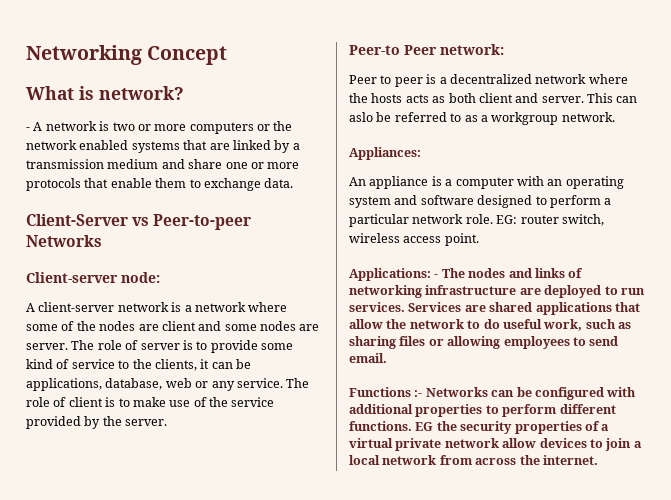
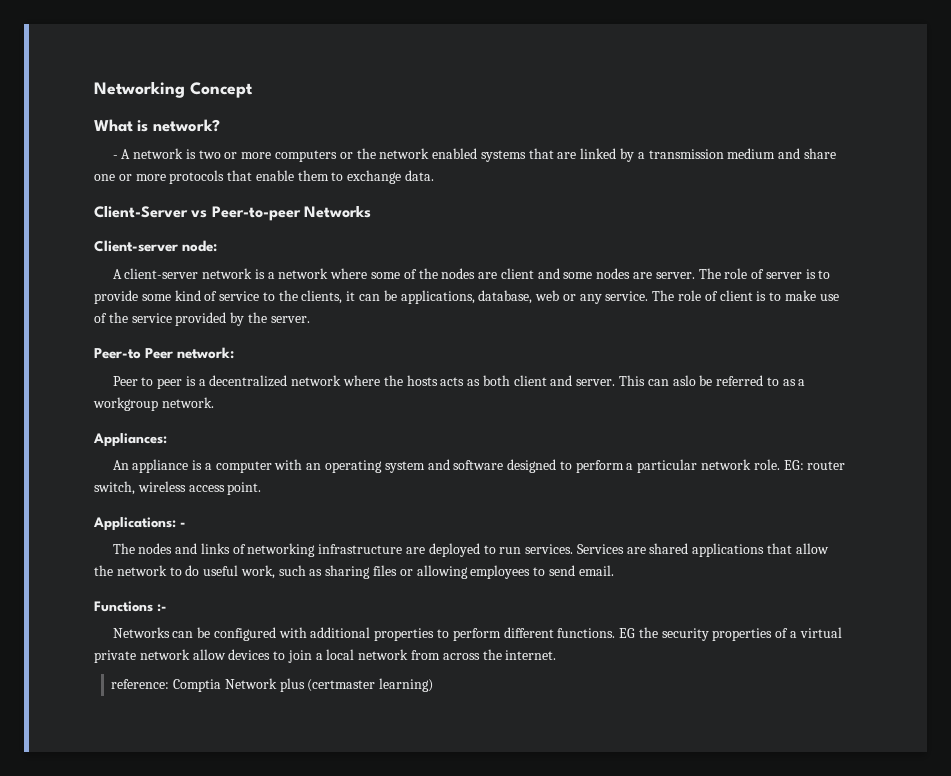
(439, 276) none -> (185, 524) //
(423, 393) none -> (166, 608) //
(598, 460) none -> [111,678,434,692] // reference: Comptia Network plus (certmaster learning)

